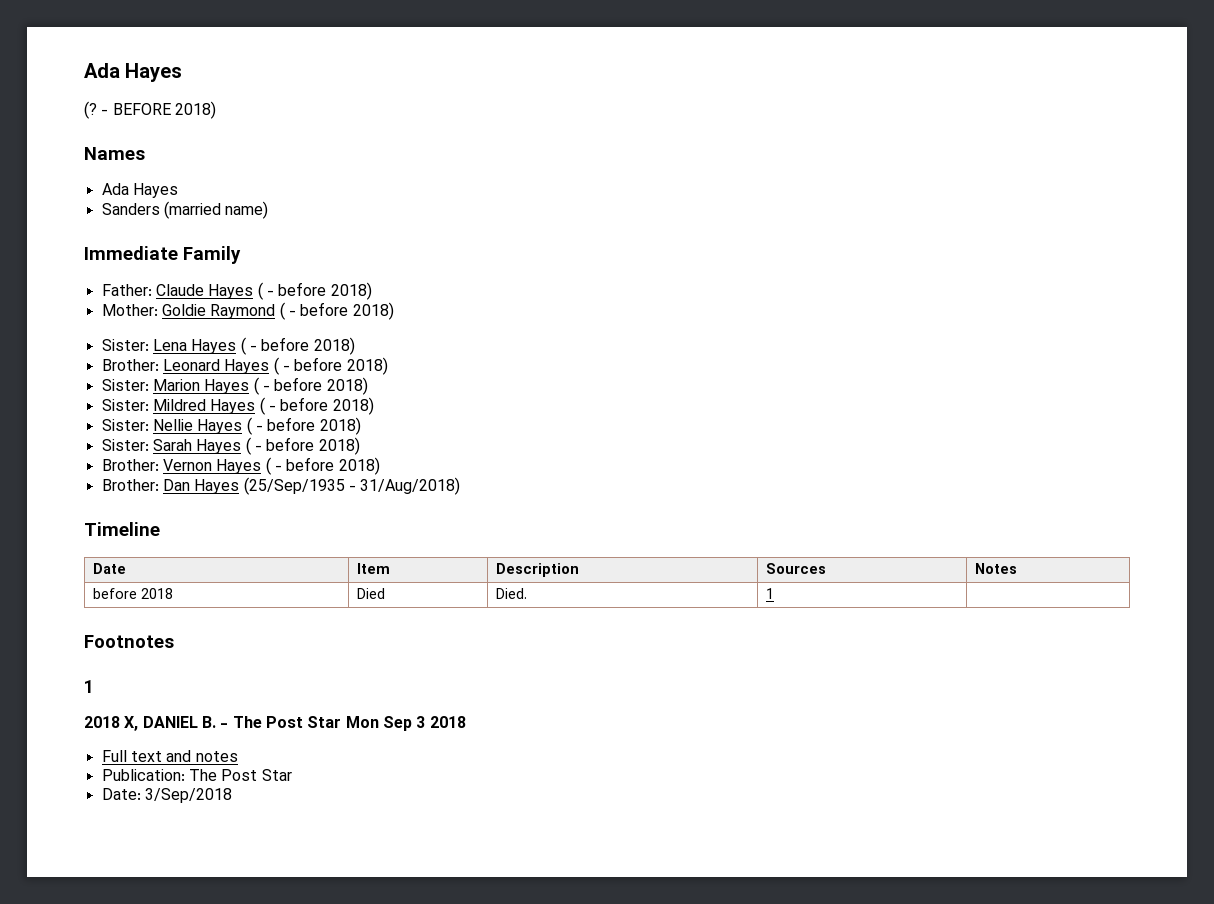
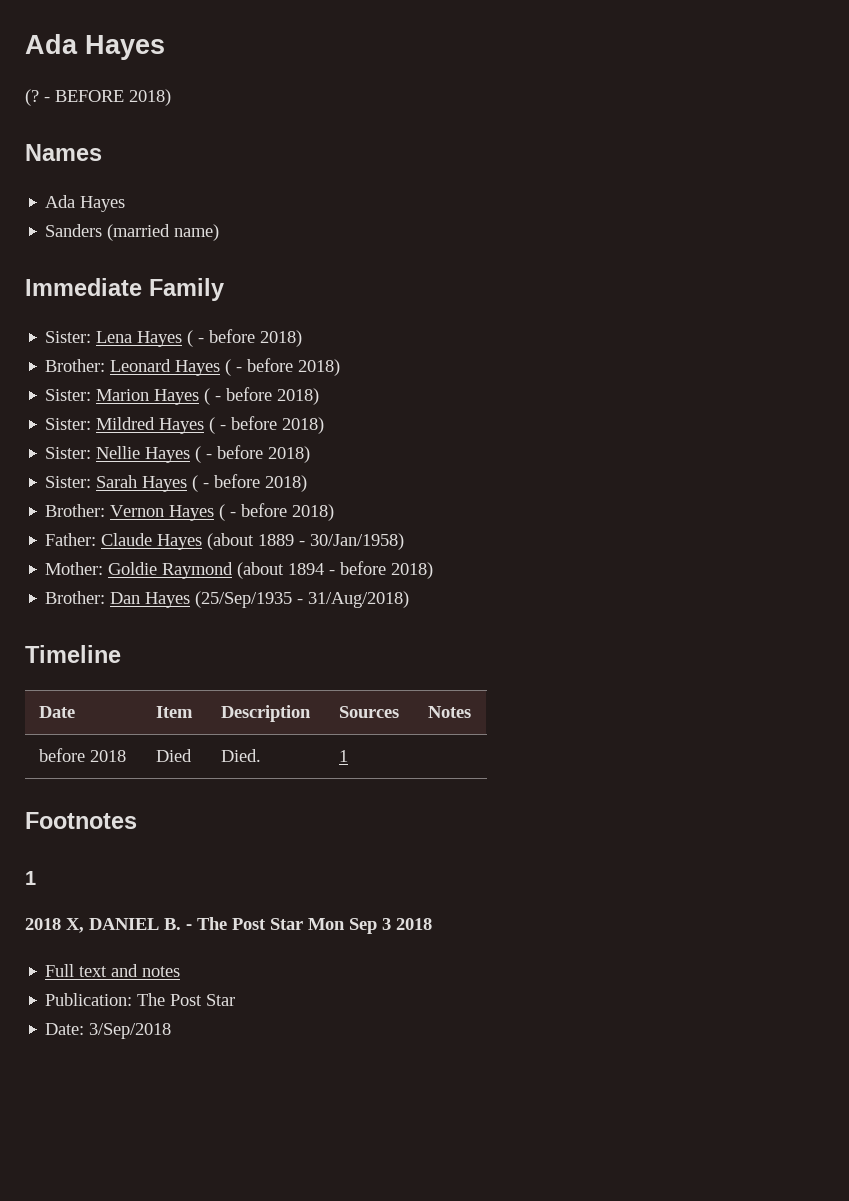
[101,282,372,300] [101,302,394,320] // Father: Claude Hayes ( - before 2018) // Mother: Goldie Raymond ( - before 2018) -> (224, 289) none
(380, 466) none -> [45,533,405,550] [45,561,434,579] // Father: Claude Hayes (about 1889 - 30/Jan/1958) // Mother: Goldie Raymond (about 1894 - before 2018)

